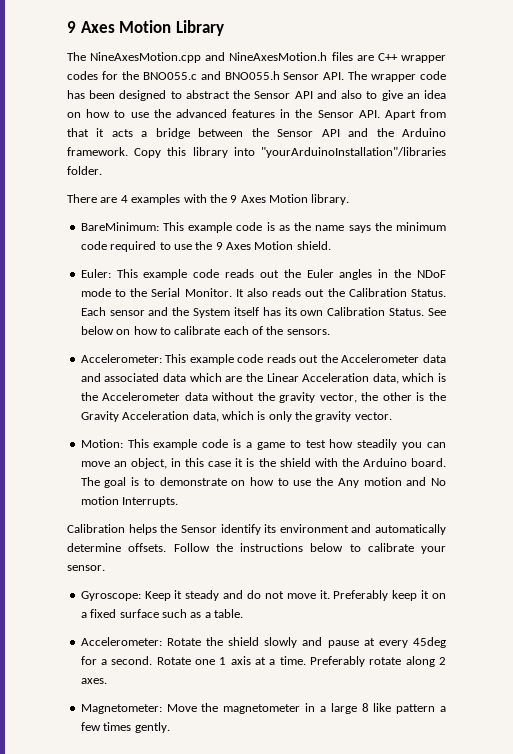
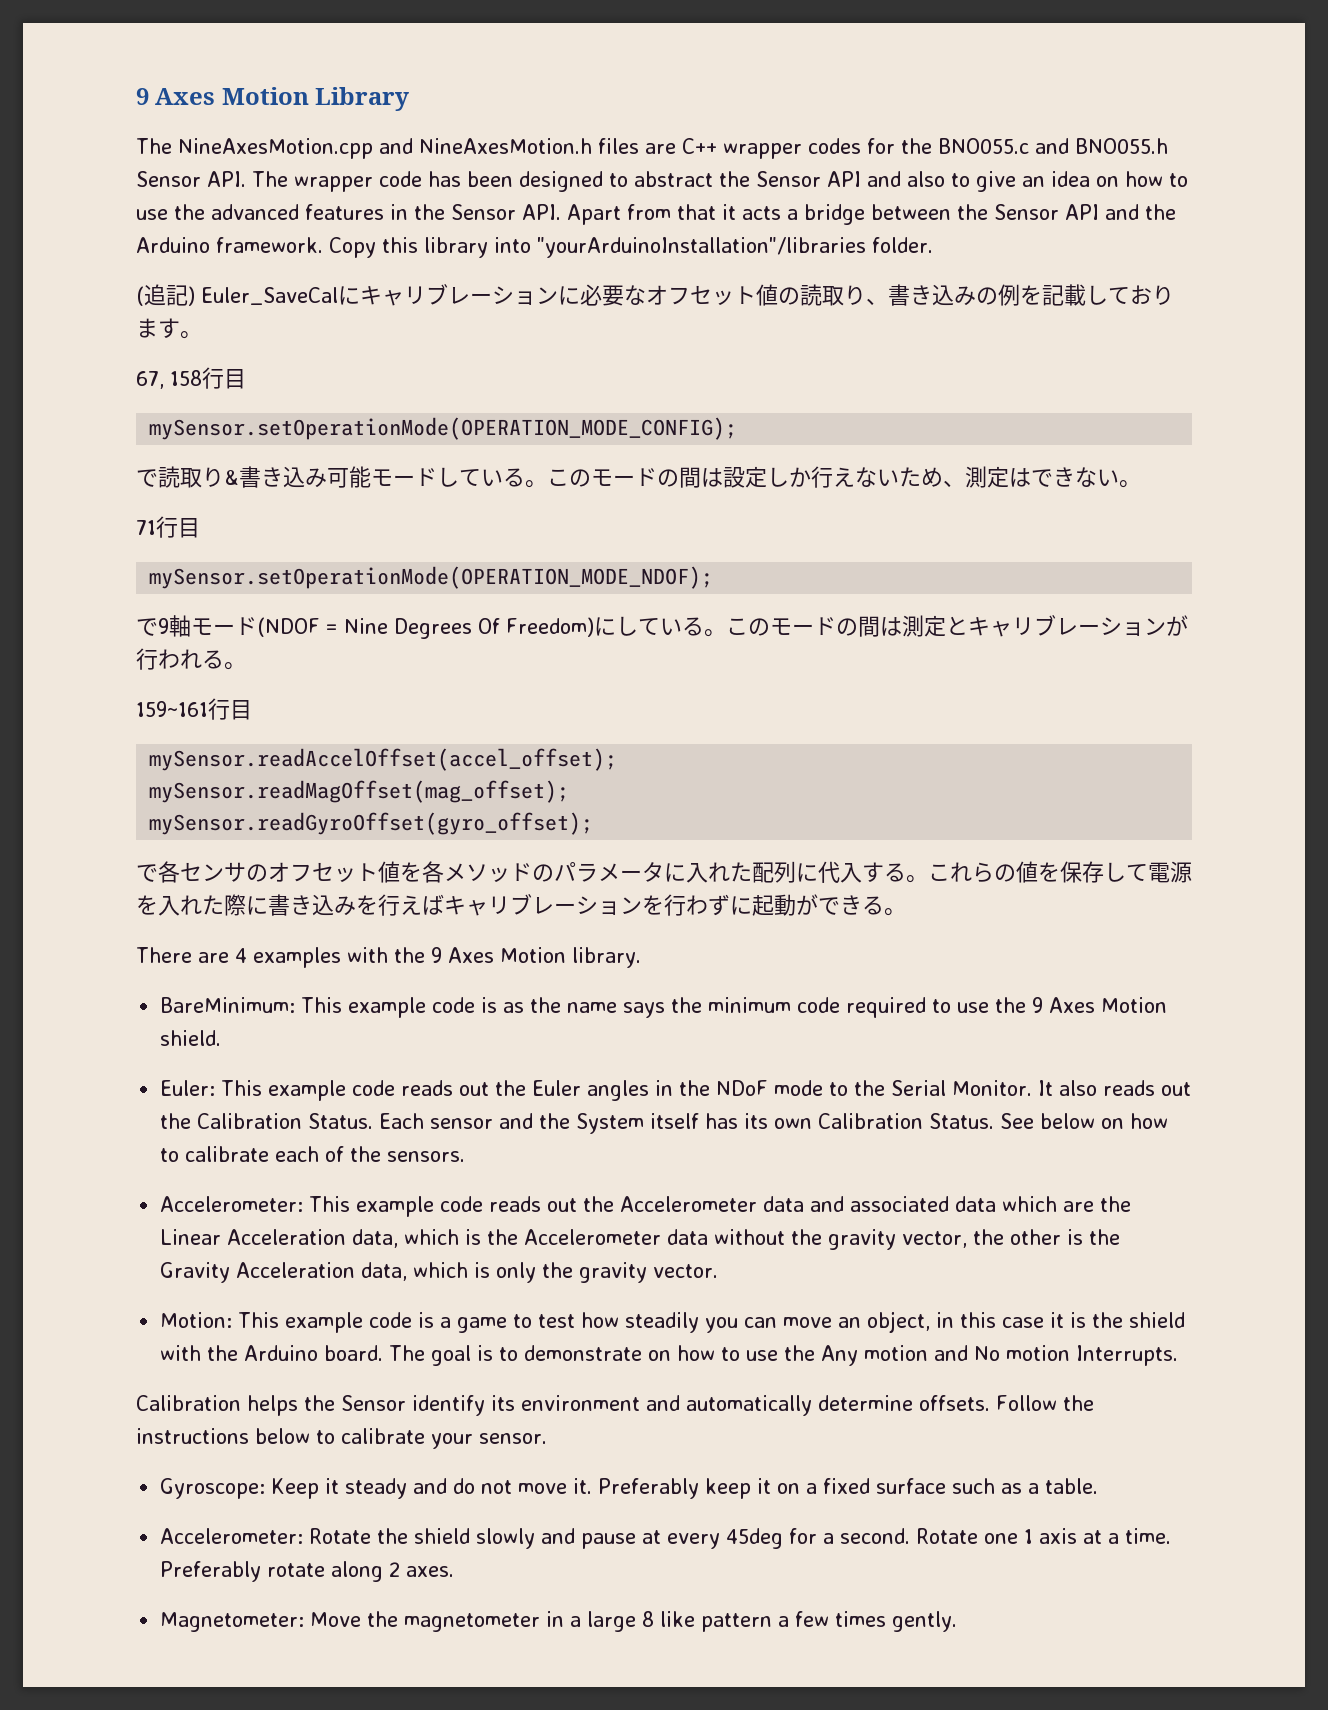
(102, 170) none -> [136,284,1174,306] [136,318,202,339] [136,367,246,389] [149,417,738,440] [136,466,1141,488] [136,516,200,538] [149,566,714,589] [136,615,1188,639] [136,648,246,670] [136,698,252,720] [149,748,618,771] [149,780,570,803] [149,812,594,835] [136,861,1192,883] [136,894,906,916] // (追記) Euler_SaveCalにキャリブレーションに必要なオフセット値の読取り、書き込みの例を記載しております。 // 67, 158行目 // mySensor.setOperationMode(OPERATION_MODE_CONFIG); // で読取り&書き込み可能モードしている。このモードの間は設定しか行えないため、測定はできない。 // 71行目 // mySensor.setOperationMode(OPERATION_MODE_NDOF); // で9軸モード(NDOF = Nine Degrees Of Freedom)にしている。このモードの間は測定とキャリブレーションが行われる。 // 159~161行目 // mySensor.readAccelOffset(accel_offset); // mySensor.readMagOffset(mag_offset); // mySensor.readGyroOffset(gyro_offset); // で各センサのオフセット値を各メソッドのパラメータに入れた配列に代入する。これらの値を保存して電源を入れた際に書き込みを行えばキャリブレーションを行わずに起動ができる。

